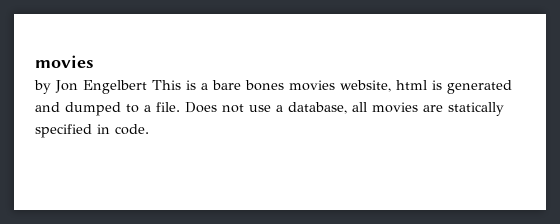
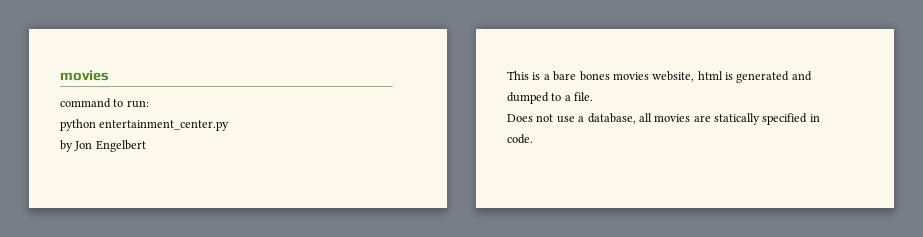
[35,55,94,68] movies -> [60,70,109,81] [60,98,149,108] [60,119,230,131] movies // command to run: // python entertainment_center.py
(147, 87) none -> (146, 146) //
(180, 107) none -> (594, 96) //

